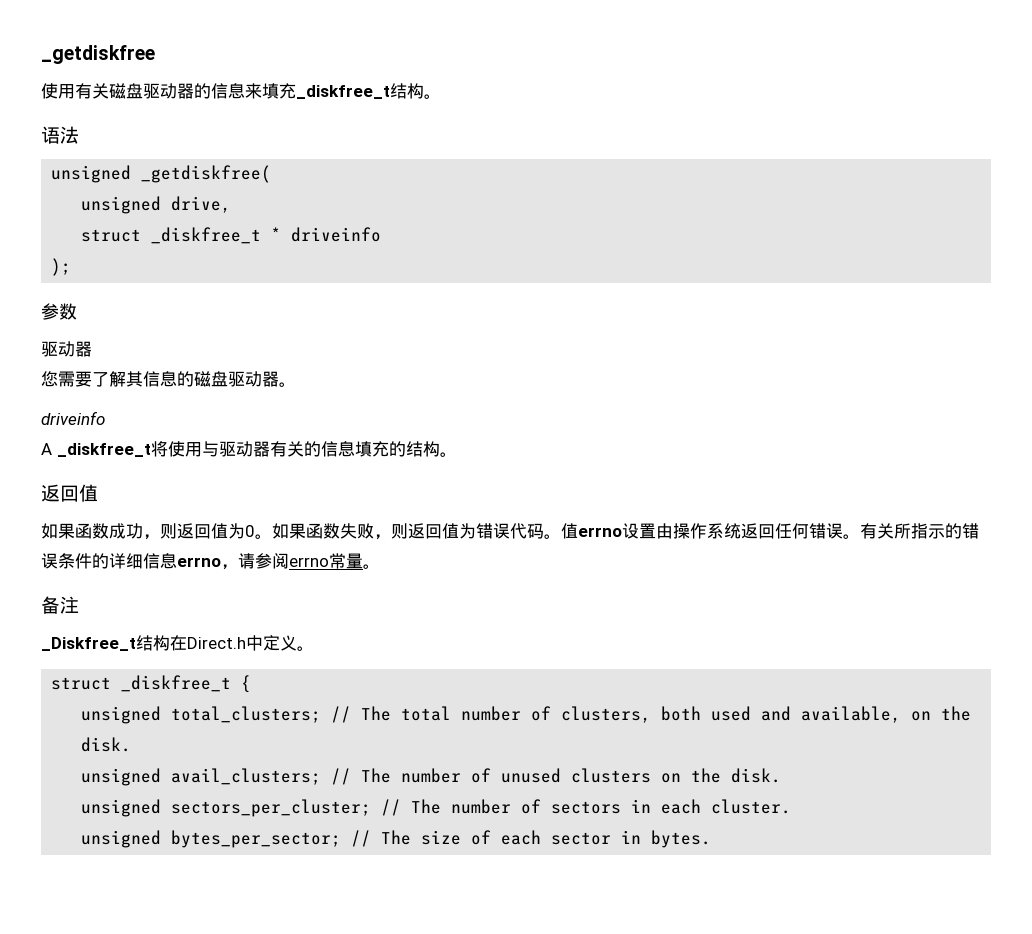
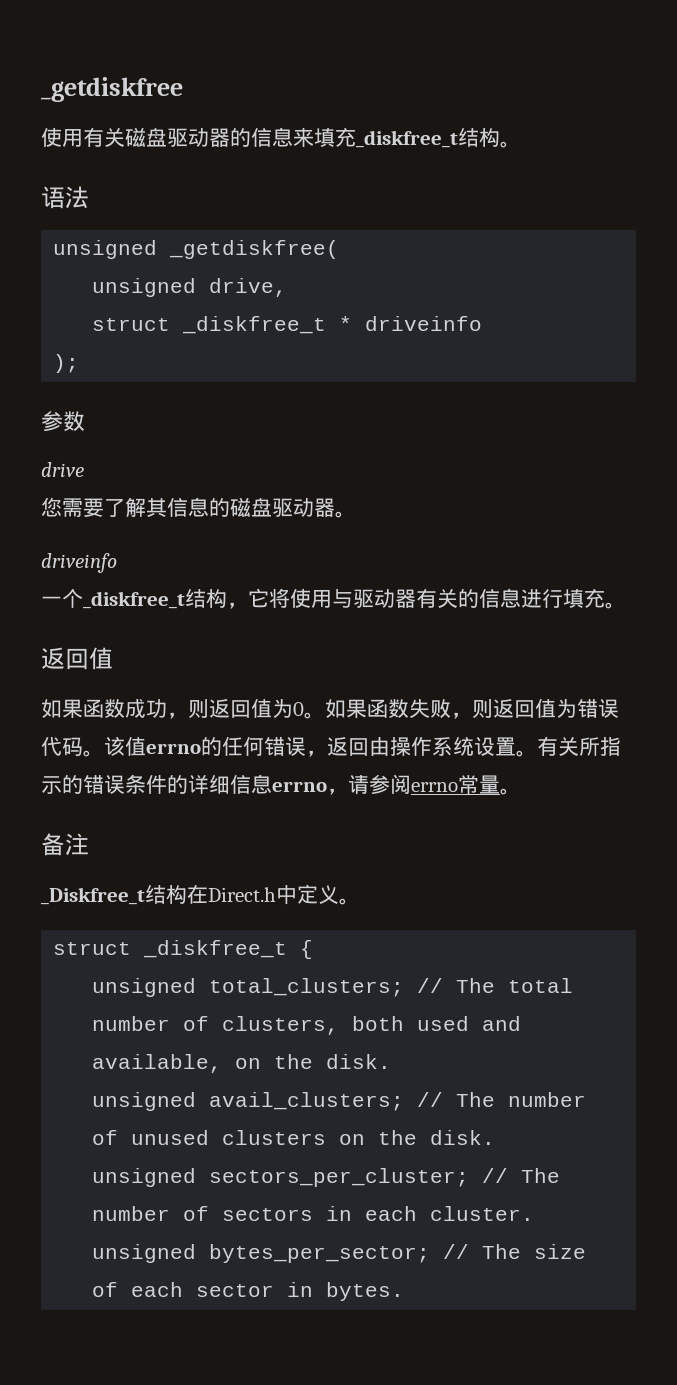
[41,341,92,357] 驱动器 -> [41,462,84,477] drive
[41,443,151,457] A _diskfree_t -> [41,588,269,609] 一个_diskfree_t结构，它
[354,441,440,457] 填充的结构 -> [521,588,605,609] 进行填充
[561,523,843,539] 值errno设置由操作系统返回任何错误 -> [104,736,516,757] 该值errno的任何错误，返回由操作系统设置

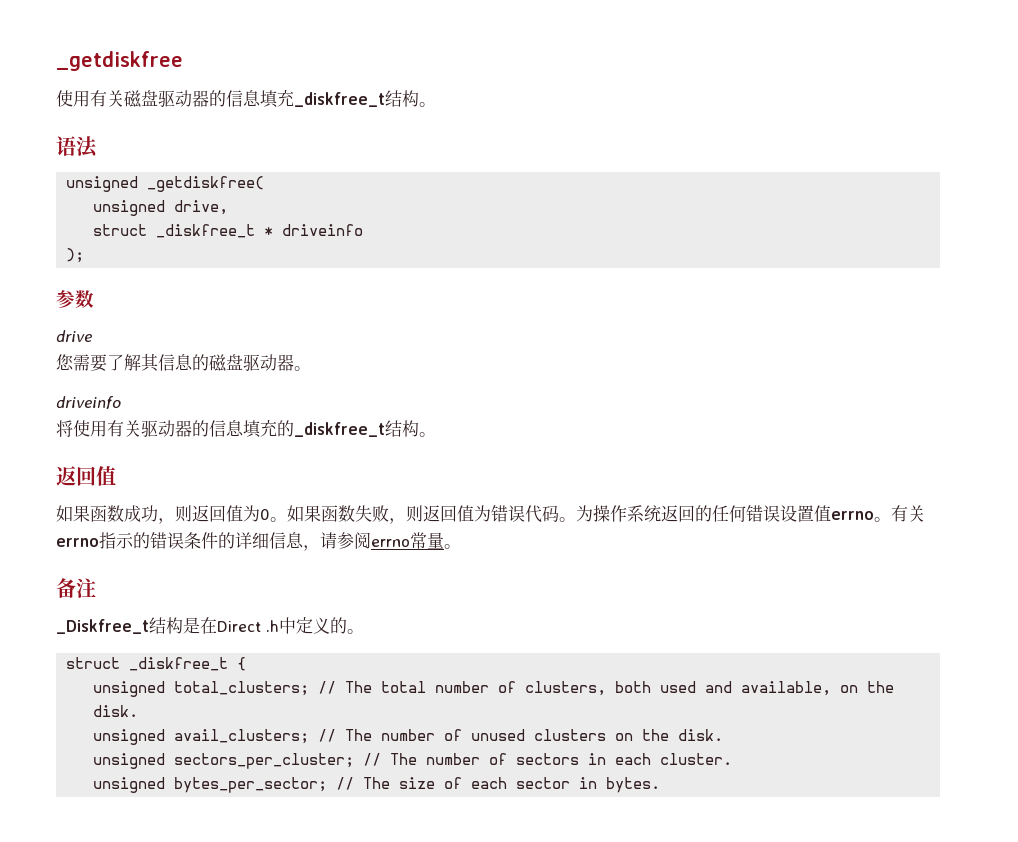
[293,128,314,147] 来 -> (261, 98) none
[41,588,605,609] 一个_diskfree_t结构，它将使用与驱动器有关的信息进行填充 -> [56,419,419,438] 将使用有关驱动器的信息填充的_diskfree_t结构
[104,736,600,757] 该值errno的任何错误，返回由操作系统设置。有关所 -> [576,505,925,522] [56,538,99,547] 为操作系统返回的任何错误设置值errno。有关errno
[272,781,327,792] errno -> (304, 540) none
[187,884,339,905] 在Direct.h中定义 -> [183,617,347,634] 是在Direct .h中定义的

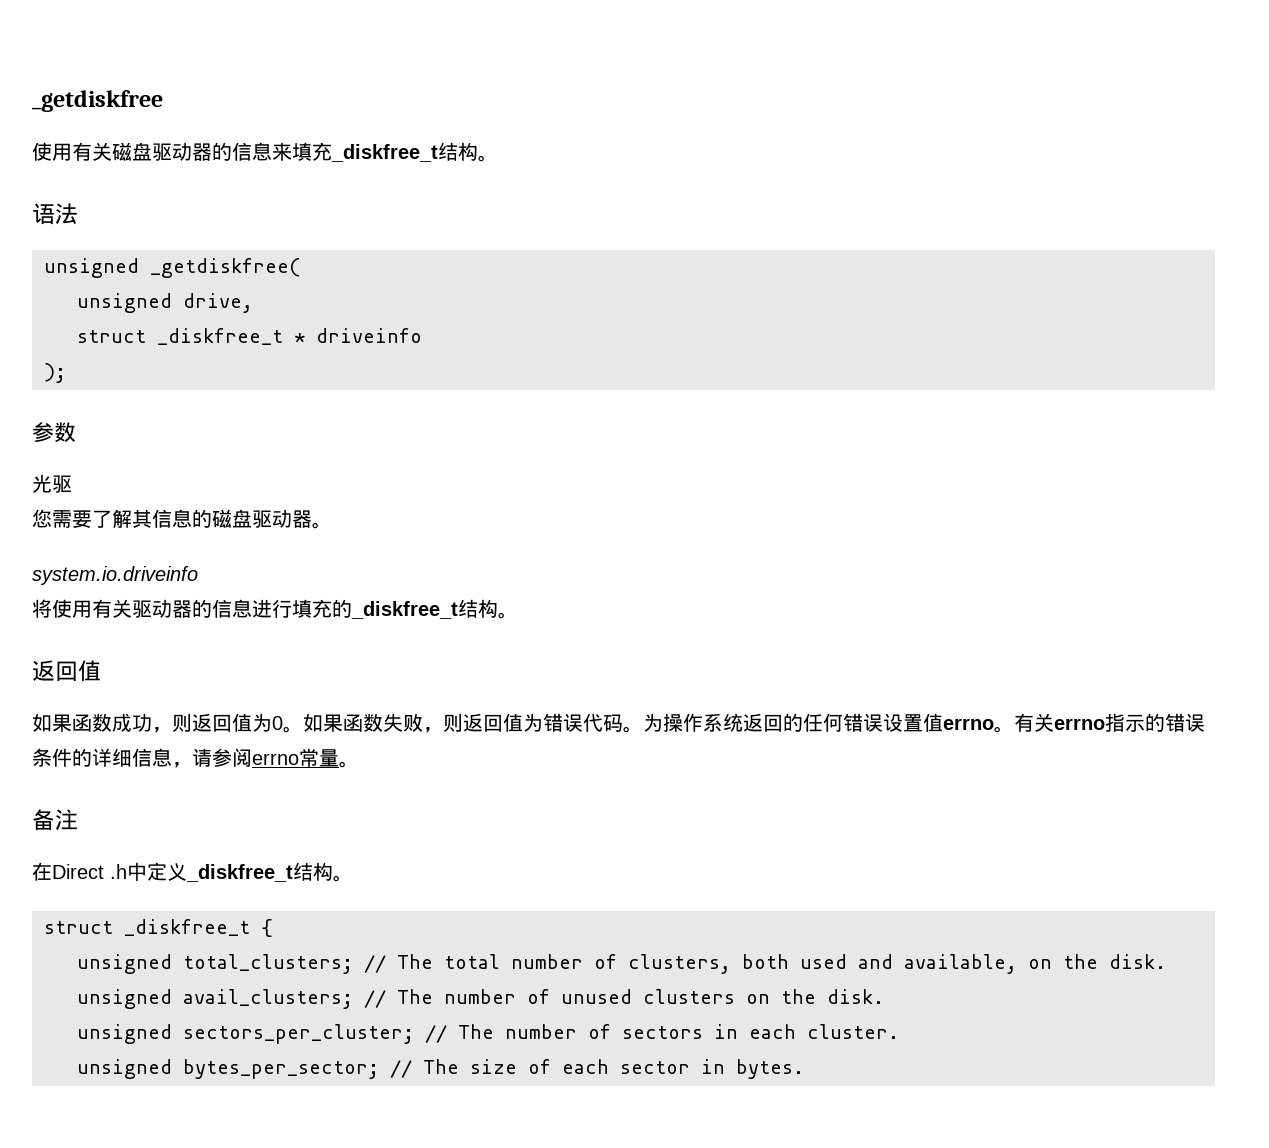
(261, 98) none -> [272,142,292,161] 来
[56,330,92,342] drive -> [32,474,72,493] 光驱
[56,396,121,409] driveinfo -> [32,566,198,585] system.io.driveinfo
(244, 428) none -> [252,599,292,618] 进行
[56,617,200,634] _Diskfree_t结构是 -> (78, 820) none
[330,617,347,634] 的 -> [186,862,333,882] _diskfree_t结构

